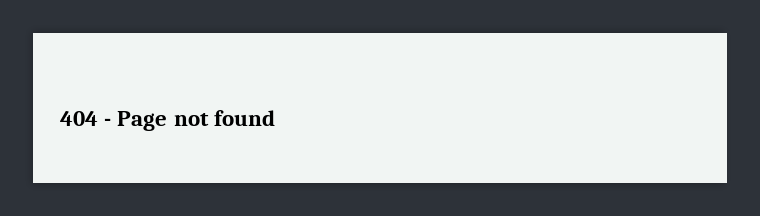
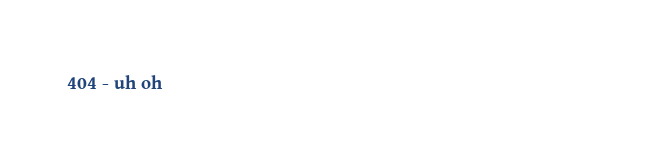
[117,110,275,131] Page not found -> [114,75,164,89] uh oh

